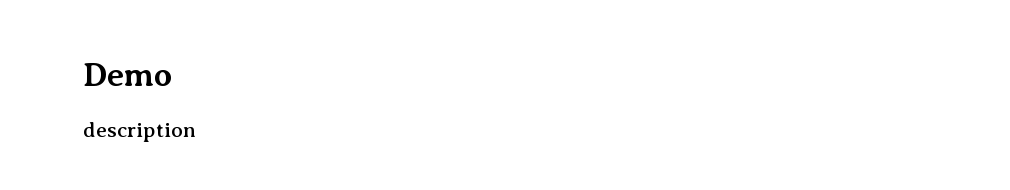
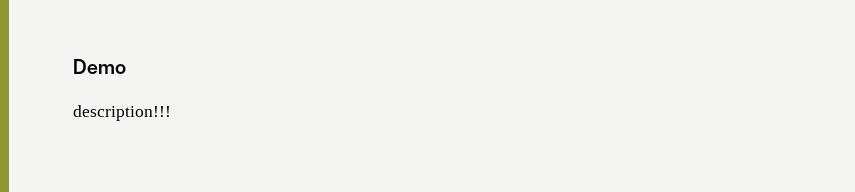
[83,122,196,142] description -> [73,105,171,121] description!!!

